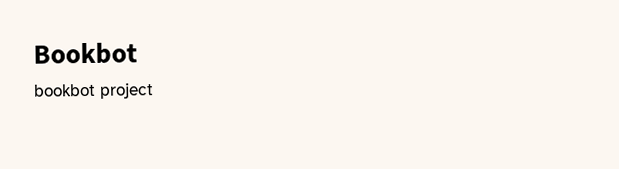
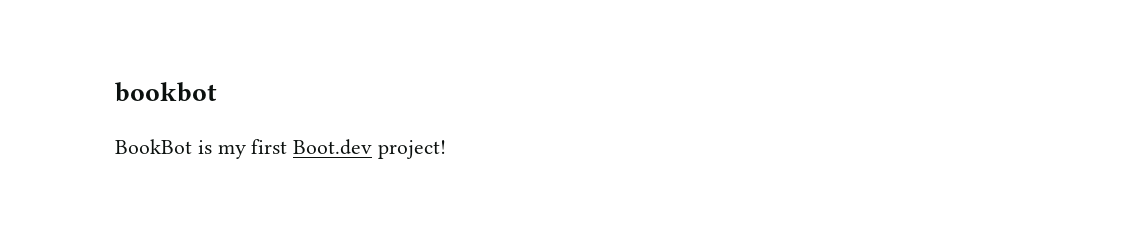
[33,42,138,65] [33,82,154,99] Bookbot // bookbot project -> [115,82,217,102] [115,139,447,159] bookbot // BookBot is my first Boot.dev project!

